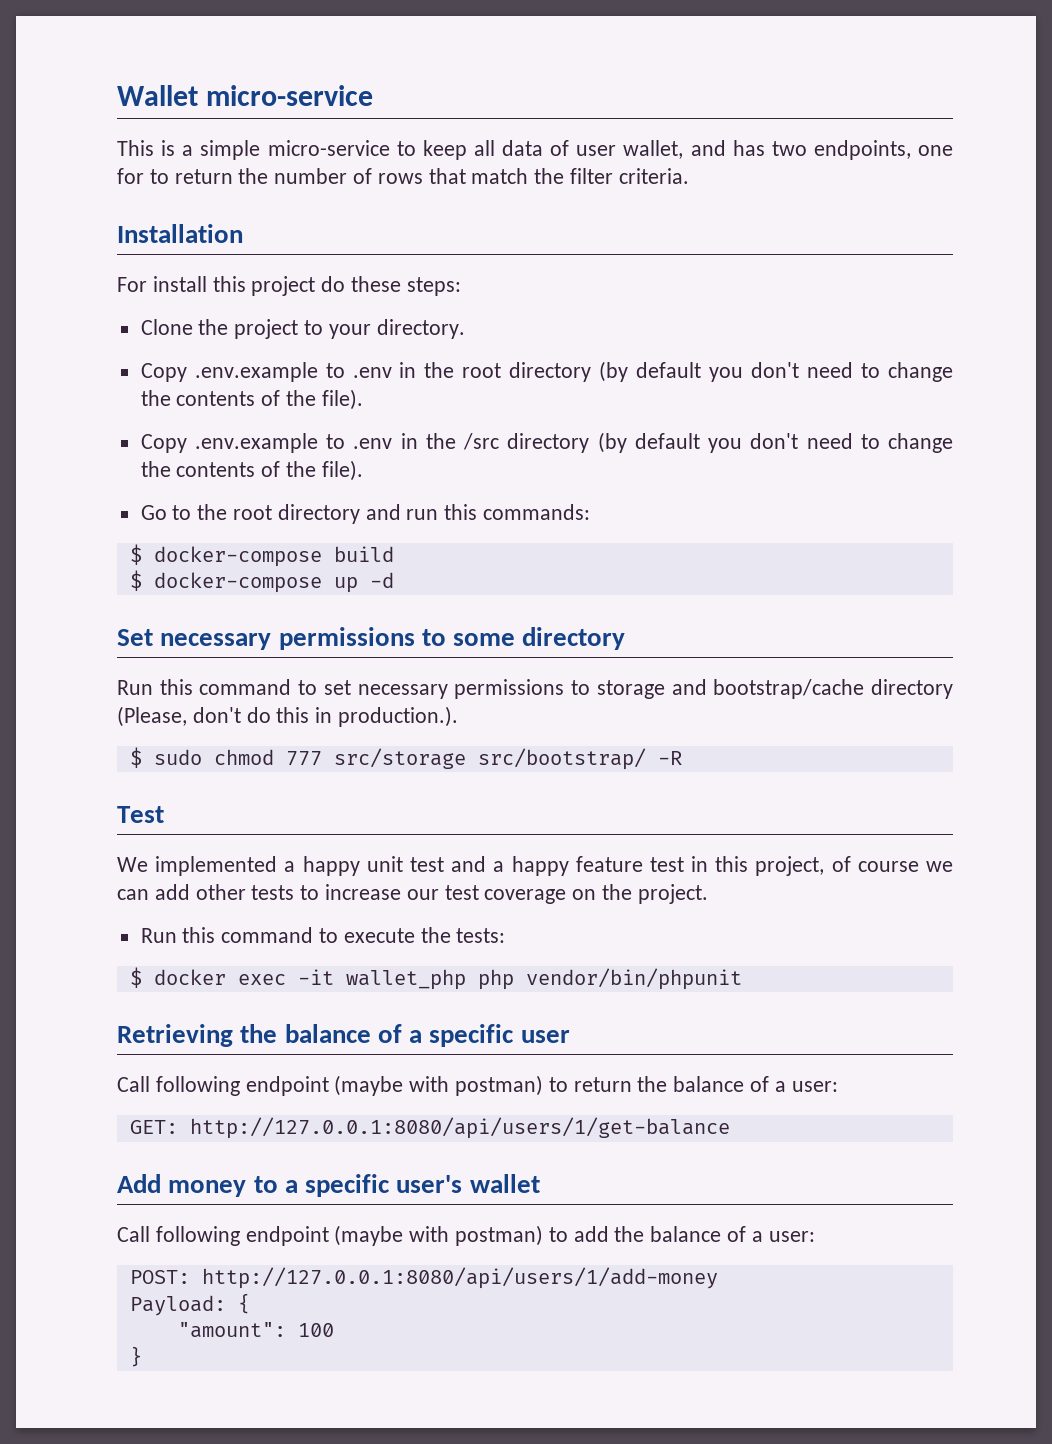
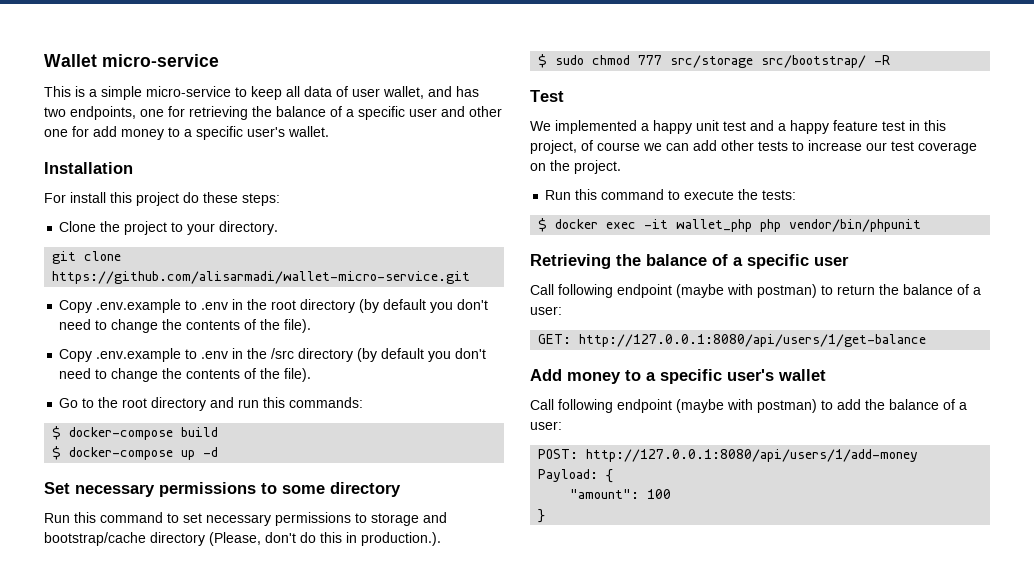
[149,168,689,184] to return the number of rows that match the filter criteria. -> [189,106,502,120] [44,126,329,140] retrieving the balance of a specific user and other one for add money to a specific user's wallet.
(465, 329) none -> [52,251,122,264] [52,271,471,284] // git clone https://github.com/alisarmadi/wallet-micro-service.git

